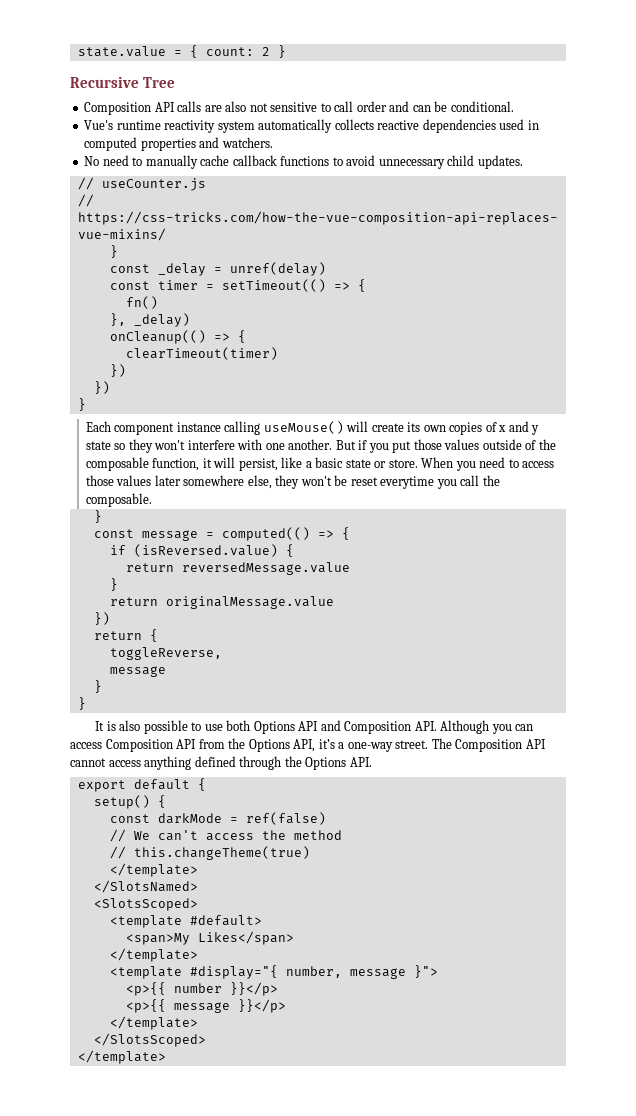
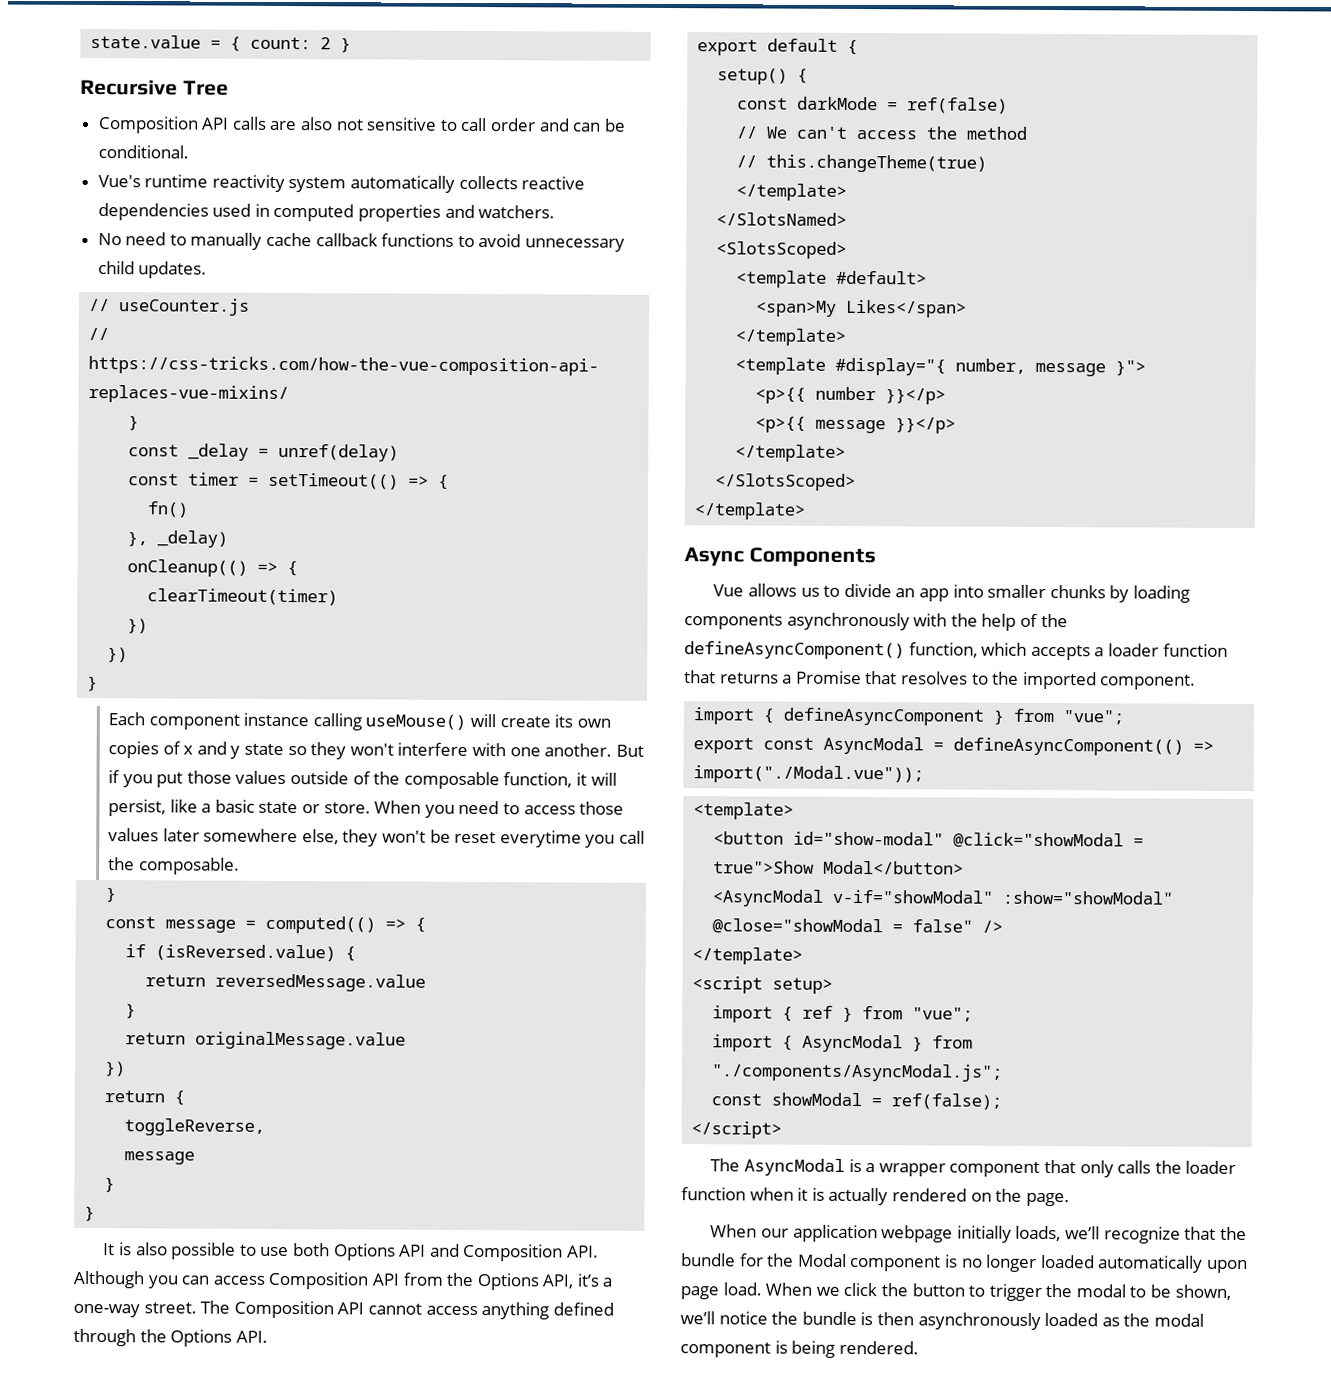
(166, 1057) none -> [684,547,876,568] [713,583,1190,603] [684,612,1068,631] [684,641,1228,661] [684,670,1197,690] [693,707,1125,726] [693,736,1215,756] [693,765,925,784] [693,802,795,820] [713,831,1145,849] [713,860,965,875] [712,889,1174,907] [712,918,1004,935] [692,947,804,965] [692,976,834,994] [712,1005,974,1023] [712,1034,974,1053] [711,1063,1004,1082] [711,1092,1003,1110] [691,1121,783,1139] [710,1158,1237,1178] [681,1187,1070,1207] [710,1224,1247,1244] [681,1253,1248,1274] [680,1282,1231,1301] [680,1311,1204,1330] [680,1340,919,1358] // Async Components // Vue allows us to divide an app into smaller chunks by loading components asynchronously with the help of the defineAsyncComponent() function, which accepts a loader function that returns a Promise that resolves to the imported component. // import { defineAsyncComponent } from "vue"; // export const AsyncModal = defineAsyncComponent(() => import("./Modal.vue")); // <template> // <button id="show-modal" @click="showModal = true">Show Modal</button> // <AsyncModal v-if="showModal" :show="showModal" @close="showModal = false" /> // </template> // <script setup> // import { ref } from "vue"; // import { AsyncModal } from "./components/AsyncModal.js"; // const showModal = ref(false); // </script> // The AsyncModal is a wrapper component that only calls the loader function when it is actually rendered on the page. // When our application webpage initially loads, we’ll recognize that the bundle for the Modal component is no longer loaded automatically upon page load. When we click the button to trigger the modal to be shown, we’ll notice the bundle is then asynchronously loaded as the modal component is being rendered.

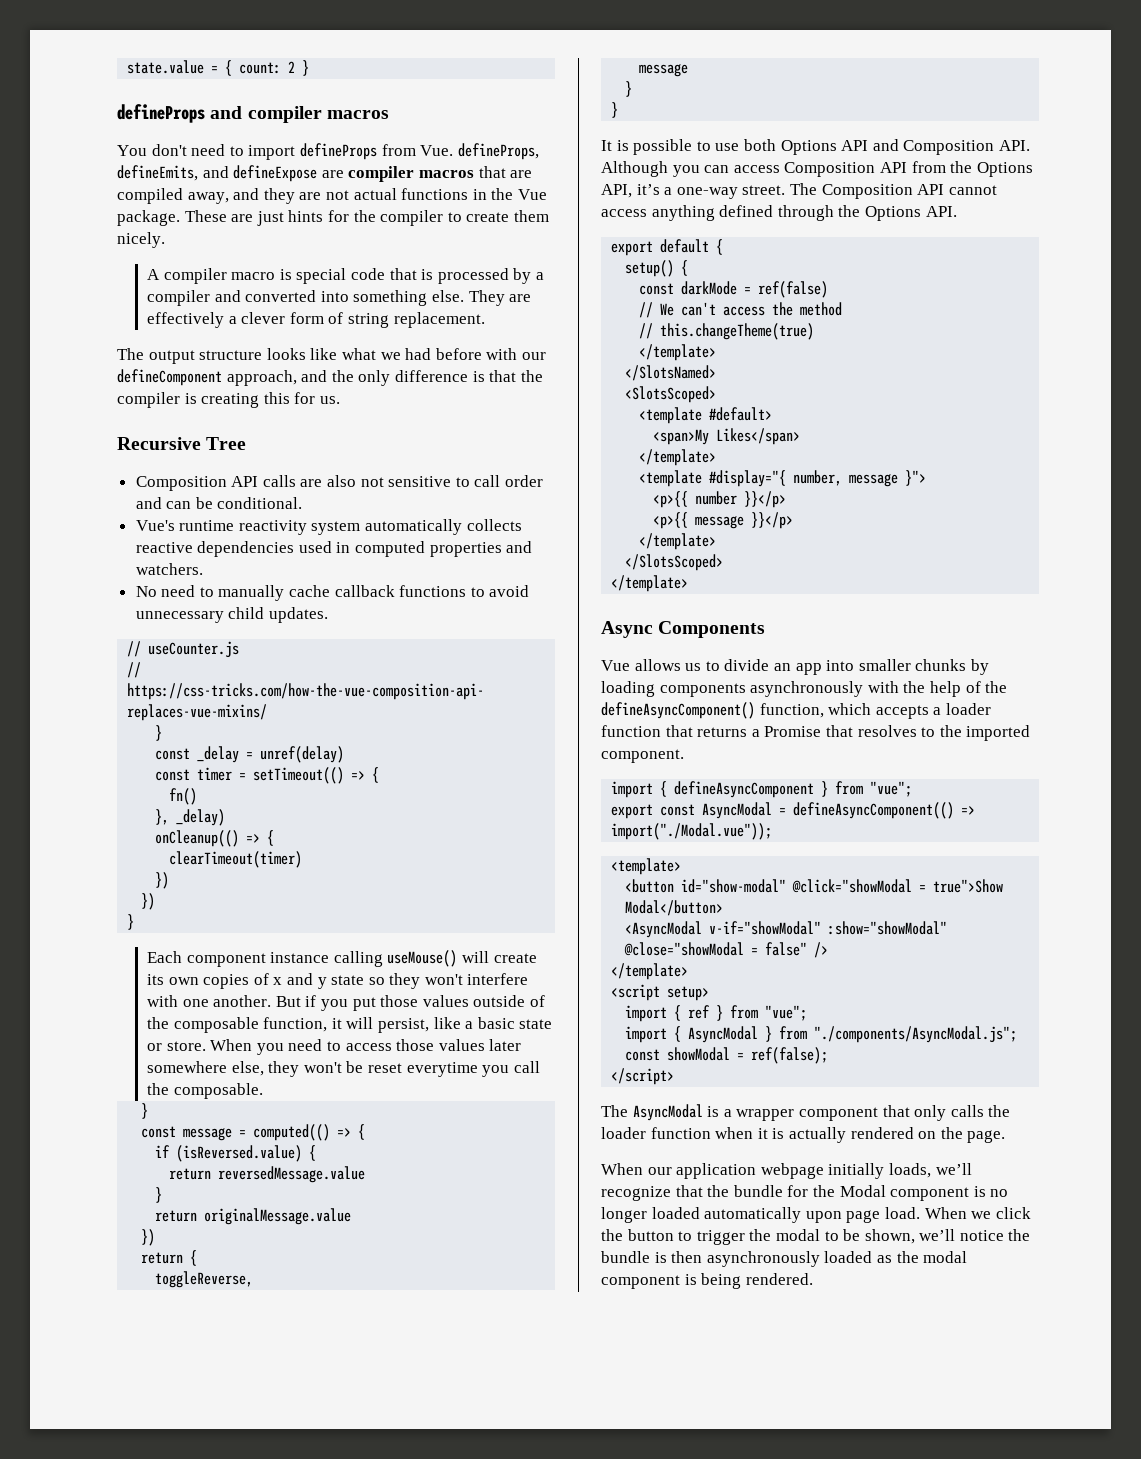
(352, 45) none -> [117,104,389,123] [117,143,539,160] [117,165,533,182] [117,188,547,204] [117,210,549,226] [117,232,165,248] [146,268,544,284] [146,290,532,306] [146,312,485,328] [117,348,546,364] [117,369,543,386] [117,392,340,408] // defineProps and compiler macros // You don't need to import defineProps from Vue. defineProps, defineEmits, and defineExpose are compiler macros that are compiled away, and they are not actual functions in the Vue package. These are just hints for the compiler to create them nicely. // A compiler macro is special code that is processed by a compiler and converted into something else. They are effectively a clever form of string replacement. // The output structure looks like what we had before with our defineComponent approach, and the only difference is that the compiler is creating this for us.
[135,1242,168,1256] also -> (629, 145) none

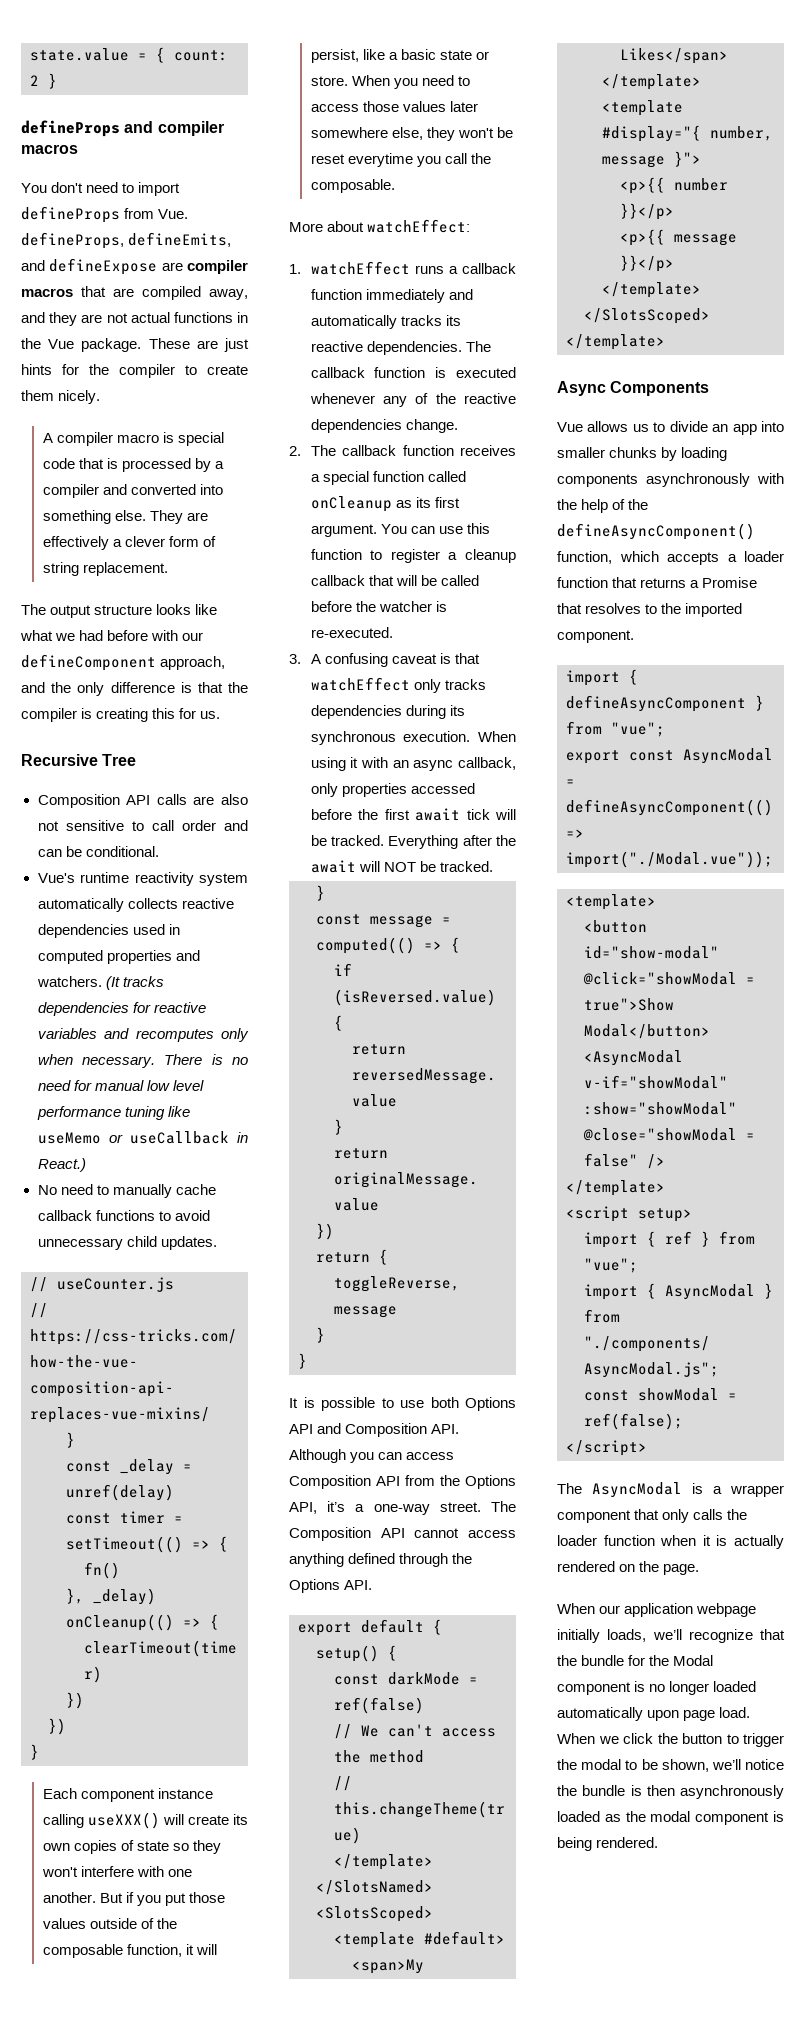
(203, 569) none -> [105,976,164,990] [37,1002,206,1016] [37,1028,249,1042] [37,1054,248,1068] [37,1080,204,1091] [36,1106,190,1120] [37,1131,248,1144] [37,1158,86,1172] (It tracks dependencies for reactive variables and recomputes only when necessary. There is no need for manual low level performance tuning like useMemo or useCallback in React.)
[387,950,458,967] useMouse() -> [87,1812,160,1829] useXXX()
[273,973,327,989] x and y -> (134, 1845) none
(263, 1091) none -> [289,219,471,233] [289,261,516,275] [310,289,473,303] [310,315,461,329] [310,341,491,355] [310,367,516,378] [309,393,516,407] [310,419,458,433] [289,445,516,456] [310,471,466,485] [310,496,460,512] [310,523,490,537] [310,549,516,563] [310,575,479,586] [310,601,447,612] [310,627,393,638] [289,653,480,667] [310,677,486,693] [310,705,465,719] [310,731,516,745] [310,757,516,771] [310,783,475,797] [310,808,516,821] [310,835,516,849] [310,860,493,873] // More about watchEffect: // 1. watchEffect runs a callback function immediately and automatically tracks its reactive dependencies. The callback function is executed whenever any of the reactive dependencies change. // 2. The callback function receives a special function called onCleanup as its first argument. You can use this function to register a cleanup callback that will be called before the watcher is re-executed. // 3. A confusing caveat is that watchEffect only tracks dependencies during its synchronous execution. When using it with an async callback, only properties accessed before the first await tick will be tracked. Everything after the await will NOT be tracked.

